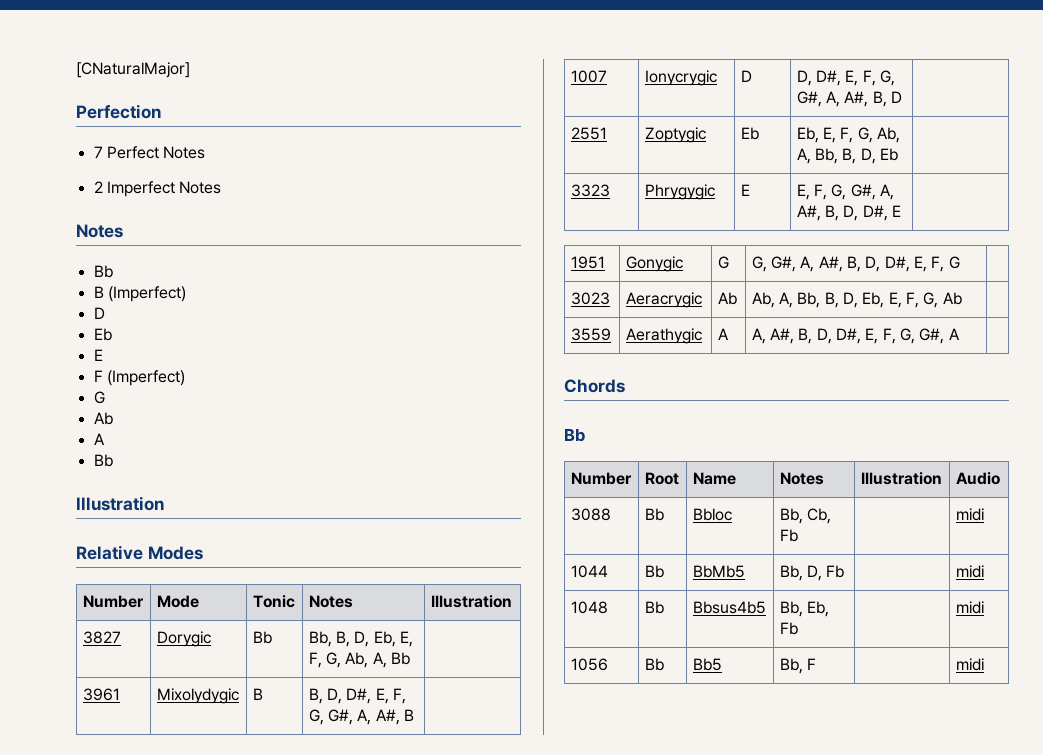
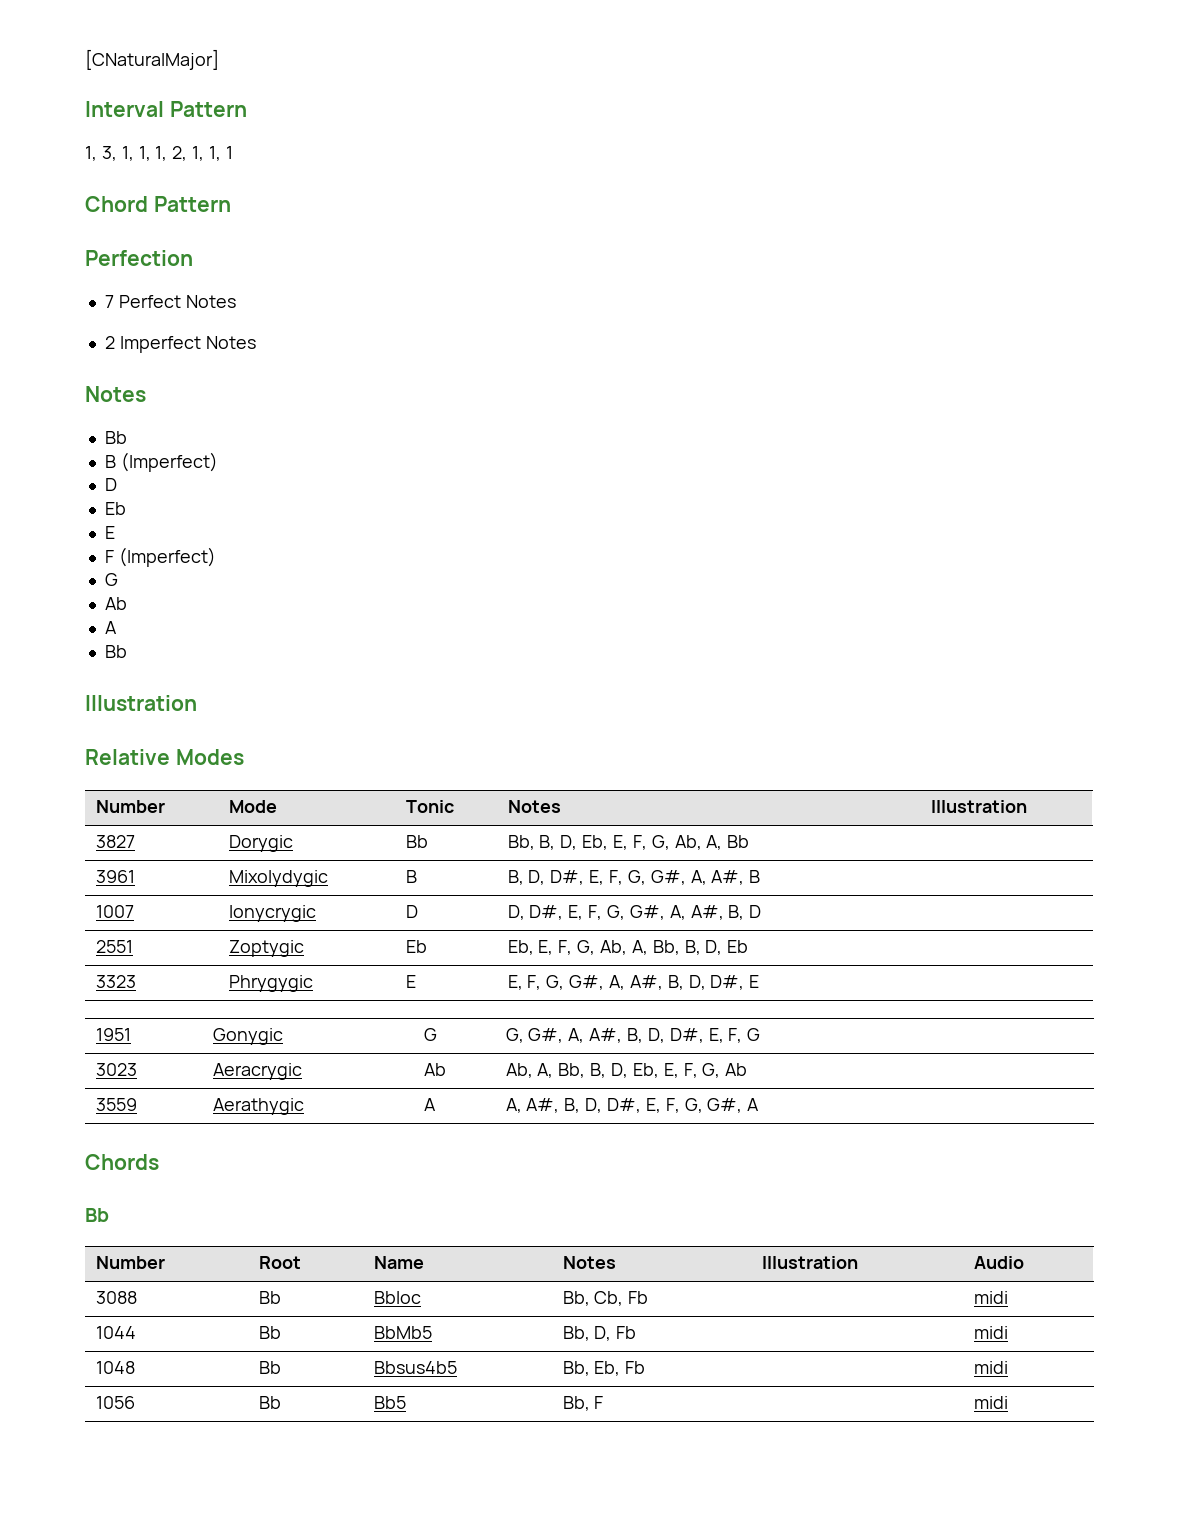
(190, 70) none -> [85,101,247,117] [85,146,233,161] [85,196,231,212] // Interval Pattern // 1, 3, 1, 1, 1, 2, 1, 1, 1 // Chord Pattern

